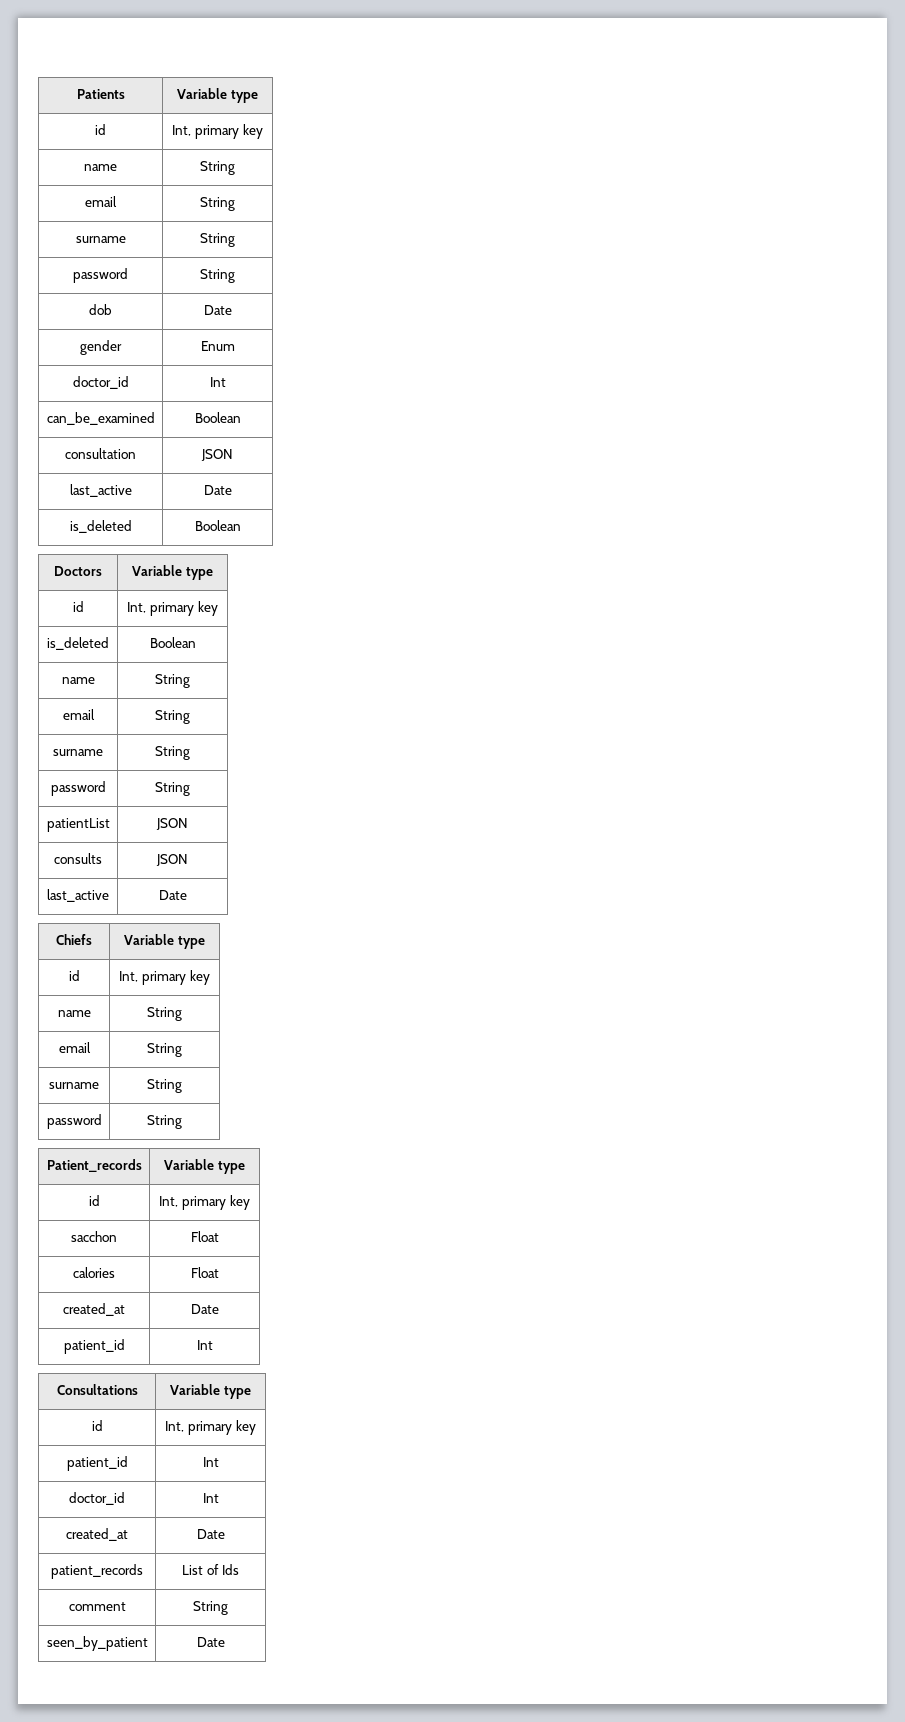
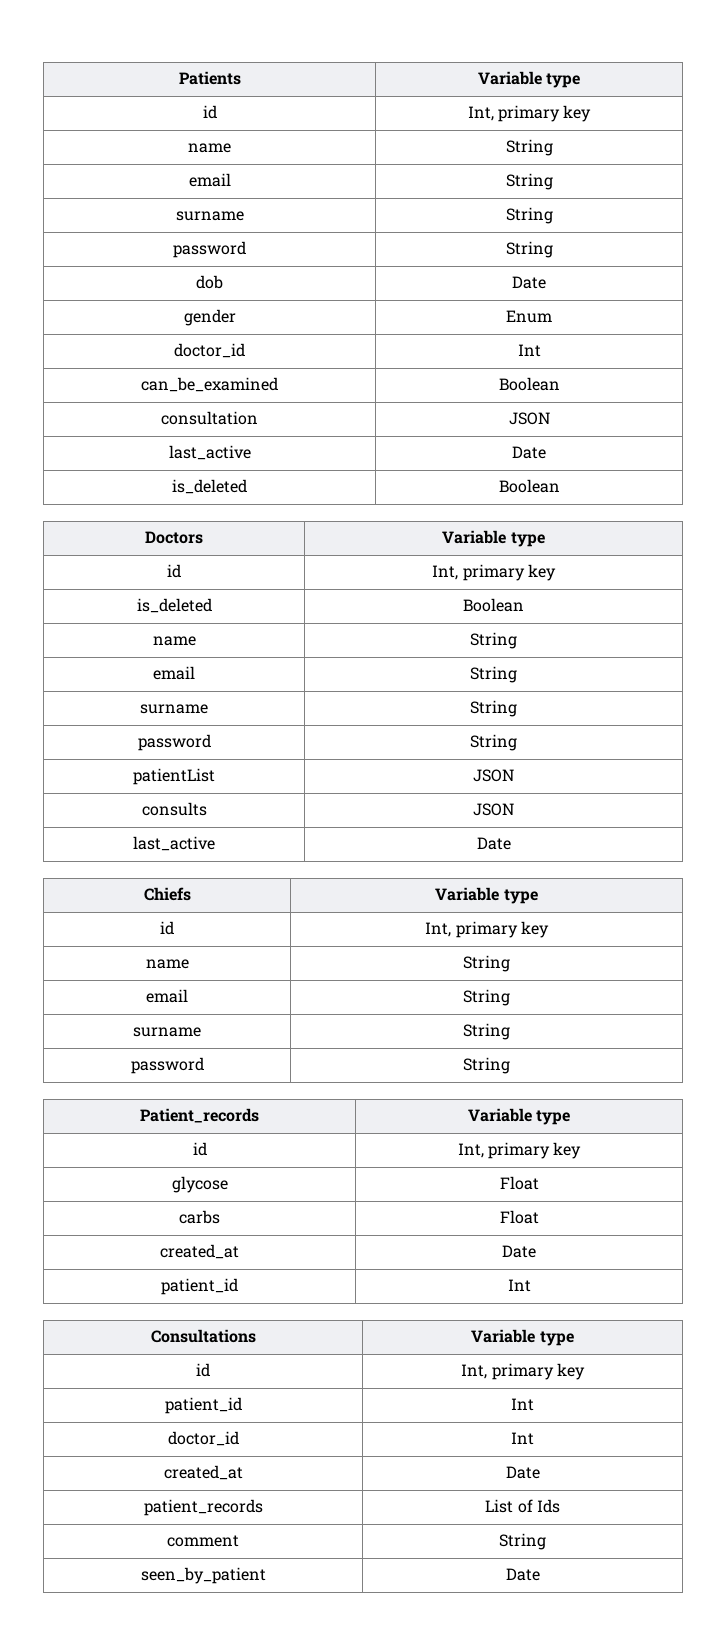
[71,1231,117,1242] [190,1231,219,1242] [73,1267,115,1278] sacchon | Float // calories -> [171,1176,228,1193] [499,1176,539,1190] [179,1210,220,1224] glycose | Float // carbs

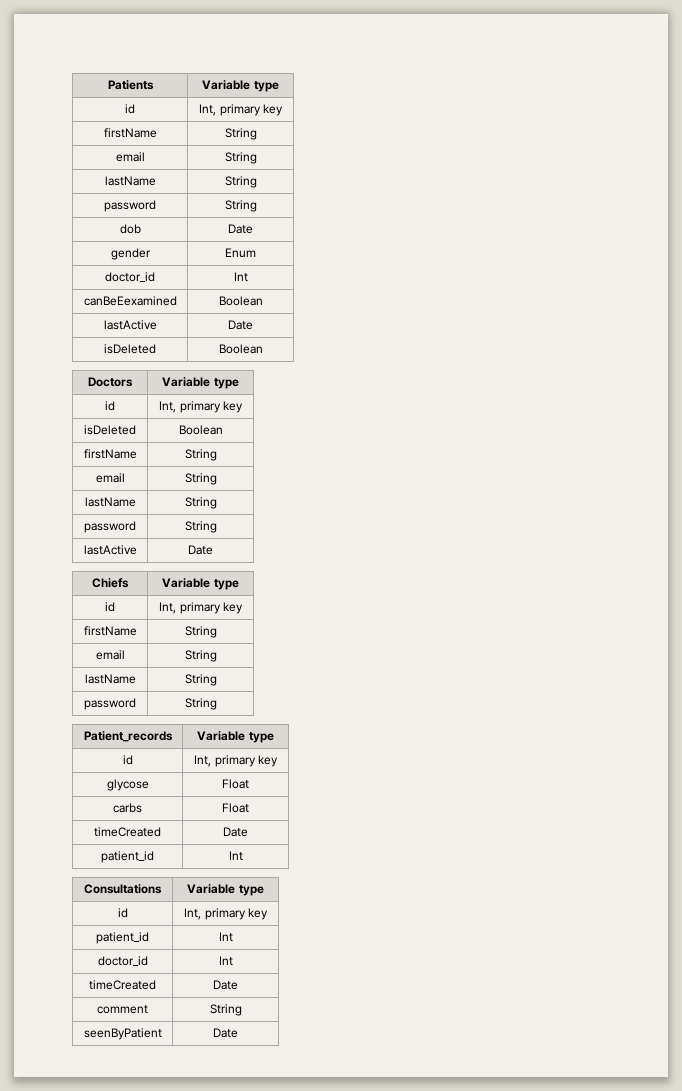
[188,143,231,153] [505,139,553,156] [188,173,231,187] [505,173,553,190] [175,211,244,221] name | String // email | String // surname -> [103,128,157,138] [224,128,257,140] [115,152,145,162] [224,152,257,164] [104,176,156,186] firstName | String // email | String // lastName
[141,377,278,392] [498,377,560,391] [161,411,258,425] [508,412,550,425] [168,445,251,460] [512,446,546,459] [172,479,247,494] can_be_examined | Boolean // consultation | JSON // last_active | Date // is_deleted -> [83,296,177,306] [218,296,263,306] [103,320,157,330] [228,320,253,330] [104,344,156,354] canBeEexamined | Boolean // lastActive | Date // isDeleted
[136,598,212,613] [463,598,524,612] [152,636,196,646] [470,632,517,649] [153,666,195,680] [470,666,517,683] [140,704,208,714] [470,700,517,717] [137,734,211,751] [470,734,517,751] [133,768,215,785] [473,769,514,782] [141,802,207,816] [473,803,514,816] [133,836,215,851] is_deleted | Boolean // name | String // email | String // surname | String // password | String // patientList | JSON // consults | JSON // last_active -> [84,425,136,435] [178,425,223,435] [83,449,137,459] [184,449,217,461] [95,473,125,483] [184,473,217,485] [84,497,136,507] [184,497,217,509] [84,521,136,533] [184,521,217,533] [83,545,137,555] isDeleted | Boolean // firstName | String // email | String // lastName | String // password | String // lastActive
[145,959,189,969] [463,955,510,972] [146,989,188,1003] [463,989,510,1006] [133,1027,201,1037] name | String // email | String // surname -> [83,626,137,636] [184,626,217,638] [95,650,125,660] [184,650,217,662] [84,674,136,684] firstName | String // email | String // lastName
[160,1244,239,1259] created_at -> [94,827,161,837] timeCreated
[163,1465,243,1480] [505,1466,540,1479] [143,1499,263,1516] [485,1499,560,1513] created_at | Date // patient_records | List of Ids -> [89,980,156,990] [213,980,238,990] timeCreated | Date
[140,1567,266,1584] seen_by_patient -> [83,1028,162,1040] seenByPatient

